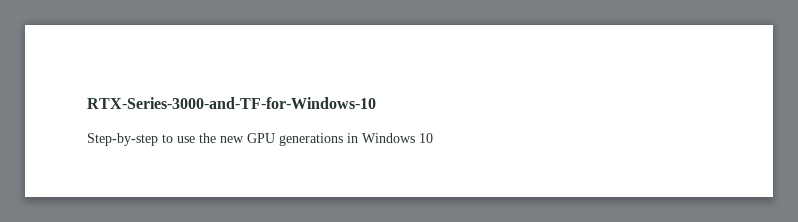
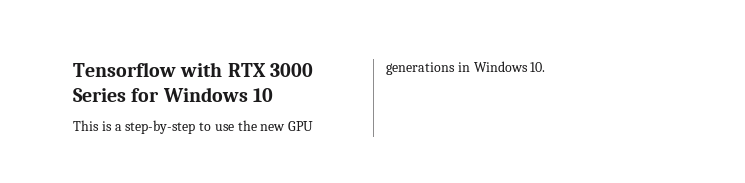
[87,97,376,109] [87,133,158,146] RTX-Series-3000-and-TF-for-Windows-10 // Step-by-step -> [73,62,313,77] [73,87,273,102] [73,120,196,134] Tensorflow with RTX 3000 Series for Windows 10 // This is a step-by-step
[419,133,433,143] 10 -> [530,62,546,72] 10.

